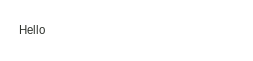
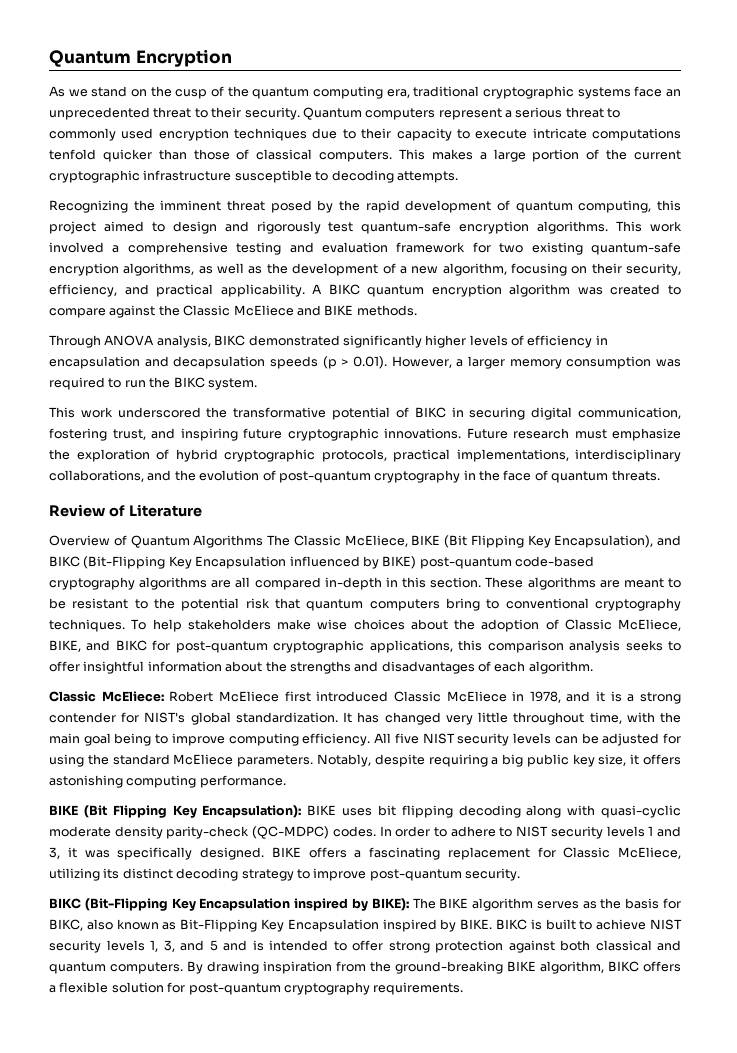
[19,25,45,34] Hello -> [49,49,232,67] [49,86,681,99] [49,107,621,120] [49,128,682,141] [49,149,681,162] [49,170,458,183] [49,200,681,213] [49,221,682,234] [49,242,681,255] [49,263,681,276] [49,284,681,297] [49,305,417,318] [49,335,608,348] [49,356,681,369] [49,377,257,390] [49,407,681,420] [49,428,681,441] [49,449,681,462] [49,470,660,483] [49,504,202,517] [49,535,681,548] [49,556,594,569] [49,577,681,590] [49,598,681,611] [49,619,681,632] [49,640,681,653] [49,661,593,674] [49,691,681,704] [49,712,682,725] [49,733,682,746] [49,754,682,767] [49,775,286,788] [49,805,681,818] [49,826,681,839] [49,847,681,860] [49,868,520,881] [49,898,682,911] [49,919,682,932] [49,940,681,953] [49,961,681,974] [49,982,464,995] Quantum Encryption // As we stand on the cusp of the quantum computing era, traditional cryptographic systems face an unprecedented threat to their security. Quantum computers represent a serious threat to commonly used encryption techniques due to their capacity to execute intricate computations tenfold quicker than those of classical computers. This makes a large portion of the current cryptographic infrastructure susceptible to decoding attempts. // Recognizing the imminent threat posed by the rapid development of quantum computing, this project aimed to design and rigorously test quantum-safe encryption algorithms. This work involved a comprehensive testing and evaluation framework for two existing quantum-safe encryption algorithms, as well as the development of a new algorithm, focusing on their security, efficiency, and practical applicability. A BIKC quantum encryption algorithm was created to compare against the Classic McEliece and BIKE methods. // Through ANOVA analysis, BIKC demonstrated significantly higher levels of efficiency in encapsulation and decapsulation speeds (p > 0.01). However, a larger memory consumption was required to run the BIKC system. // This work underscored the transformative potential of BIKC in securing digital communication, fostering trust, and inspiring future cryptographic innovations. Future research must emphasize the exploration of hybrid cryptographic protocols, practical implementations, interdisciplinary collaborations, and the evolution of post-quantum cryptography in the face of quantum threats. // Review of Literature // Overview of Quantum Algorithms The Classic McEliece, BIKE (Bit Flipping Key Encapsulation), and BIKC (Bit-Flipping Key Encapsulation influenced by BIKE) post-quantum code-based cryptography algorithms are all compared in-depth in this section. These algorithms are meant to be resistant to the potential risk that quantum computers bring to conventional cryptography techniques. To help stakeholders make wise choices about the adoption of Classic McEliece, BIKE, and BIKC for post-quantum cryptographic applications, this comparison analysis seeks to offer insightful information about the strengths and disadvantages of each algorithm. // Classic McEliece: Robert McEliece first introduced Classic McEliece in 1978, and it is a strong contender for NIST's global standardization. It has changed very little throughout time, with the main goal being to improve computing efficiency. All five NIST security levels can be adjusted for using the standard McEliece parameters. Notably, despite requiring a big public key size, it offers astonishing computing performance. // BIKE (Bit Flipping Key Encapsulation): BIKE uses bit flipping decoding along with quasi-cyclic moderate density parity-check (QC-MDPC) codes. In order to adhere to NIST security levels 1 and 3, it was specifically designed. BIKE offers a fascinating replacement for Classic McEliece, utilizing its distinct decoding strategy to improve post-quantum security. // BIKC (Bit-Flipping Key Encapsulation inspired by BIKE): The BIKE algorithm serves as the basis for BIKC, also known as Bit-Flipping Key Encapsulation inspired by BIKE. BIKC is built to achieve NIST security levels 1, 3, and 5 and is intended to offer strong protection against both classical and quantum computers. By drawing inspiration from the ground-breaking BIKE algorithm, BIKC offers a flexible solution for post-quantum cryptography requirements.

